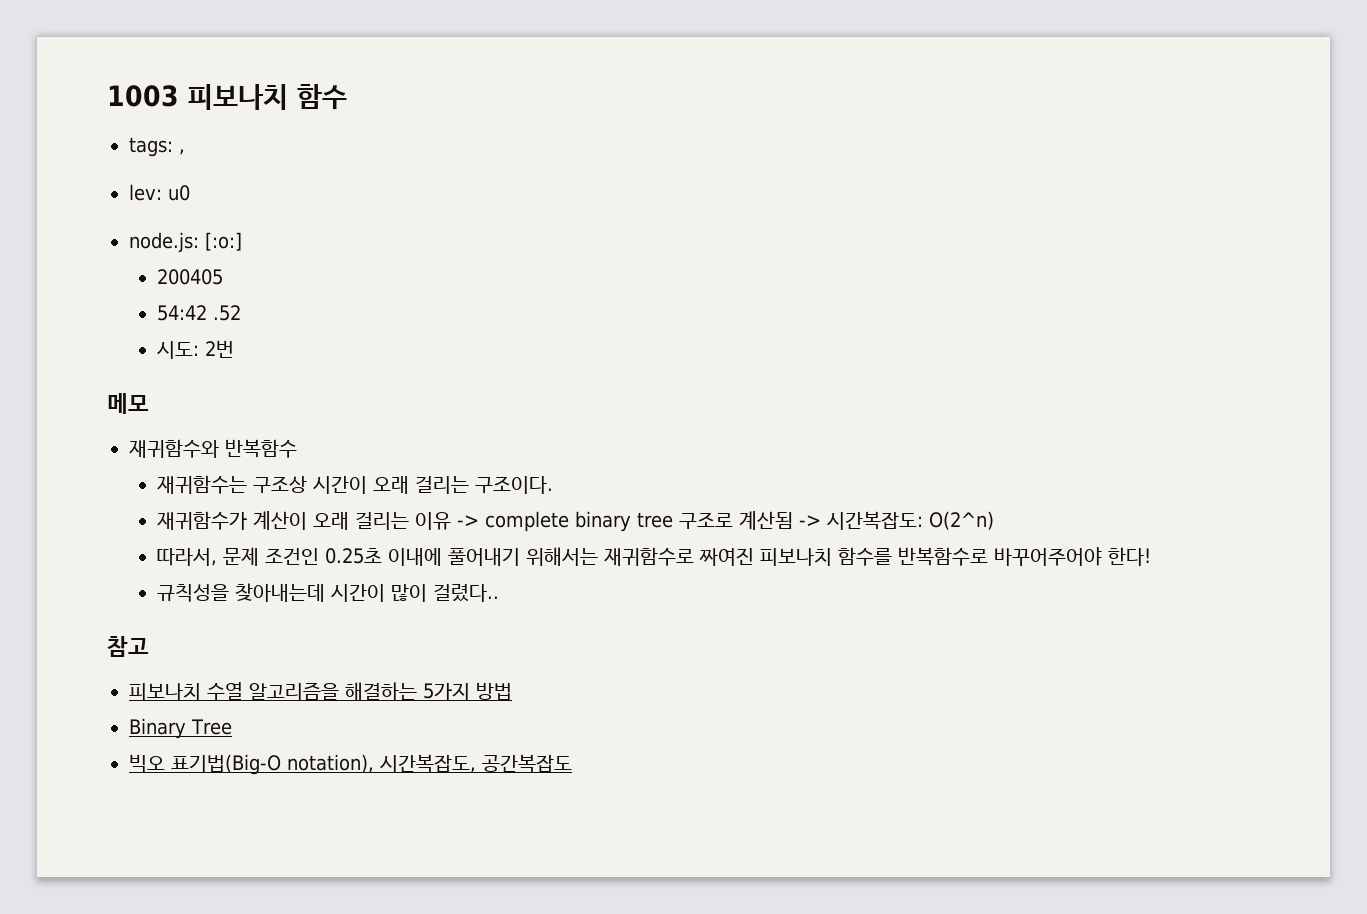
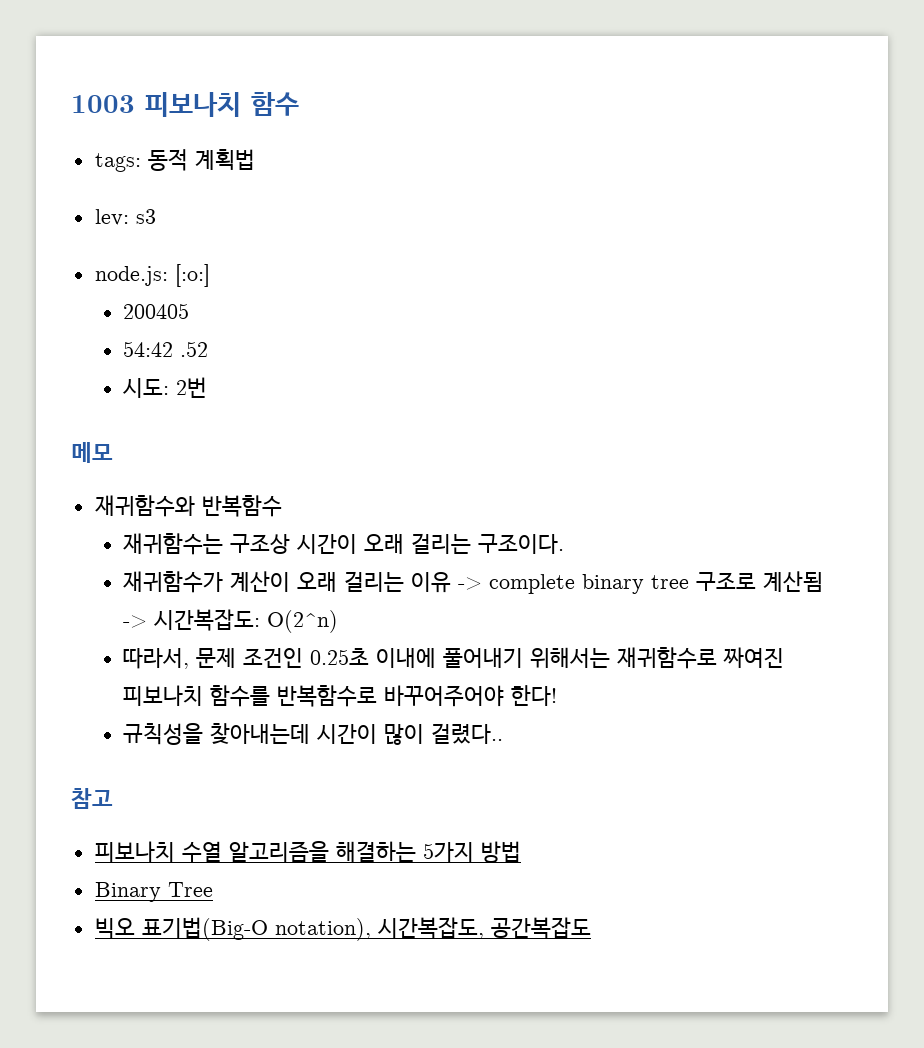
[179,149,185,155] , -> [147,149,255,171] 동적 계획법
[167,185,190,201] u0 -> [135,209,156,224] s3

